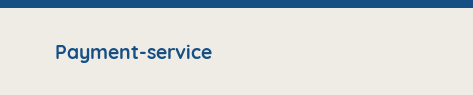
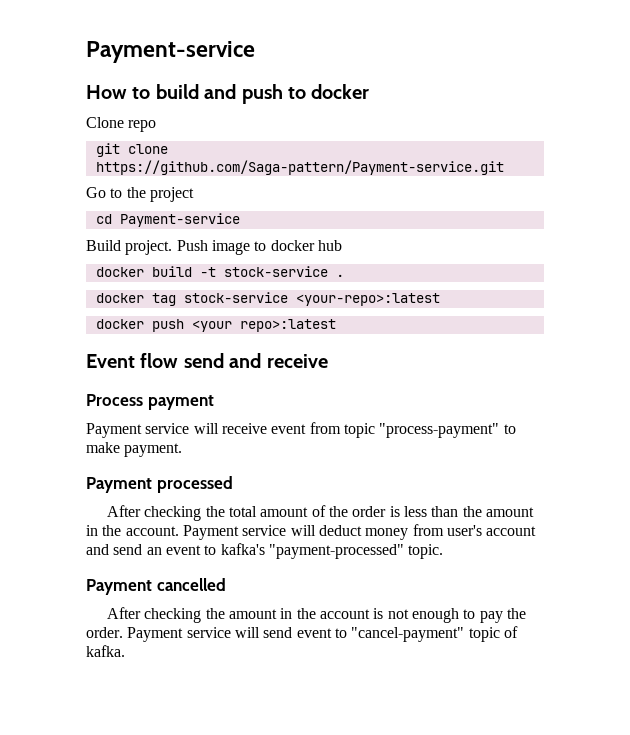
[55,44,212,63] Payment-service -> [86,41,255,63] [86,84,370,104] [86,117,157,132] [95,143,168,157] [95,160,504,175] [86,187,194,202] [95,213,240,227] [86,240,342,255] [95,266,344,277] [95,292,440,306] [95,319,336,332] [86,353,328,368] [86,394,214,410] [86,422,516,438] [86,442,183,457] [86,476,233,493] [107,505,534,521] [86,524,537,540] [86,543,444,559] [86,578,226,595] [107,607,526,623] [86,626,518,642] [86,645,125,657] Payment-service // How to build and push to docker // Clone repo // git clone https://github.com/Saga-pattern/Payment-service.git // Go to the project // cd Payment-service // Build project. Push image to docker hub // docker build -t stock-service . // docker tag stock-service <your-repo>:latest // docker push <your repo>:latest // Event flow send and receive // Process payment // Payment service will receive event from topic "process-payment" to make payment. // Payment processed // After checking the total amount of the order is less than the amount in the account. Payment service will deduct money from user's account and send an event to kafka's "payment-processed" topic. // Payment cancelled // After checking the amount in the account is not enough to pay the order. Payment service will send event to "cancel-payment" topic of kafka.

